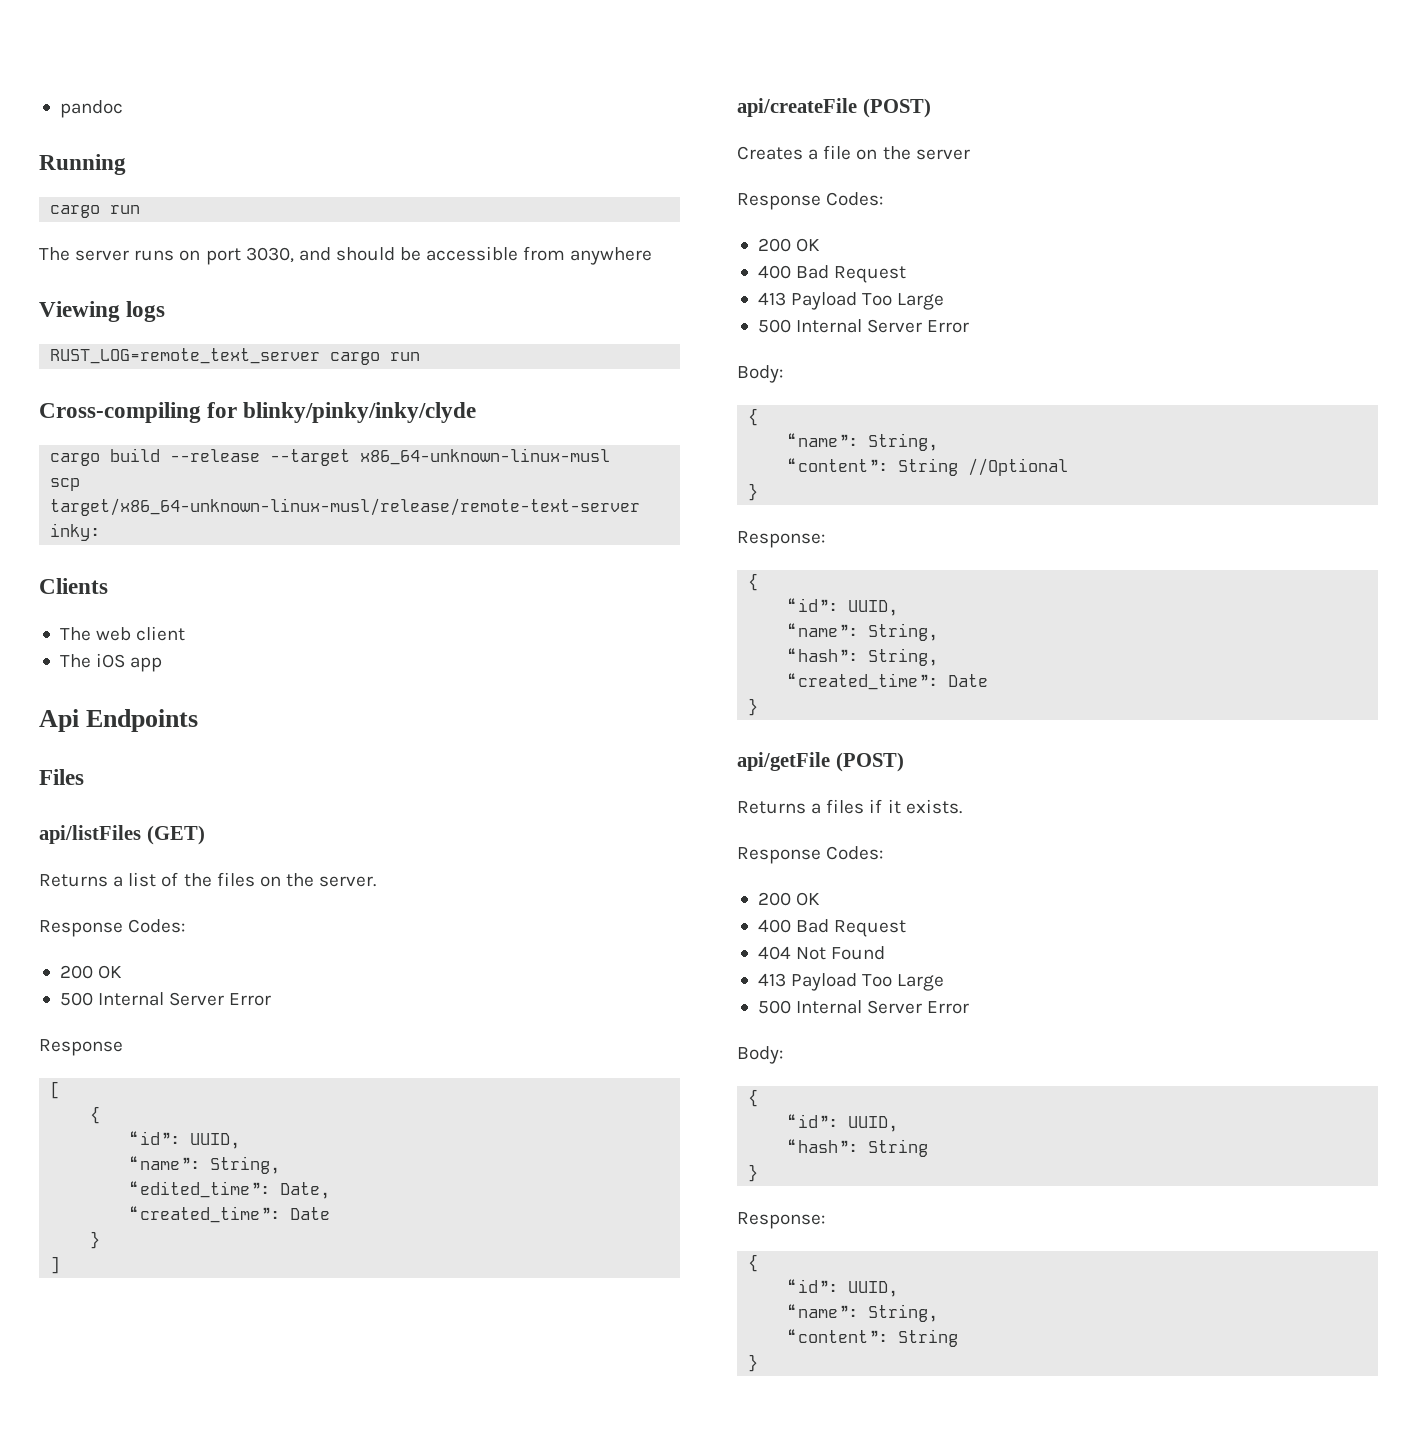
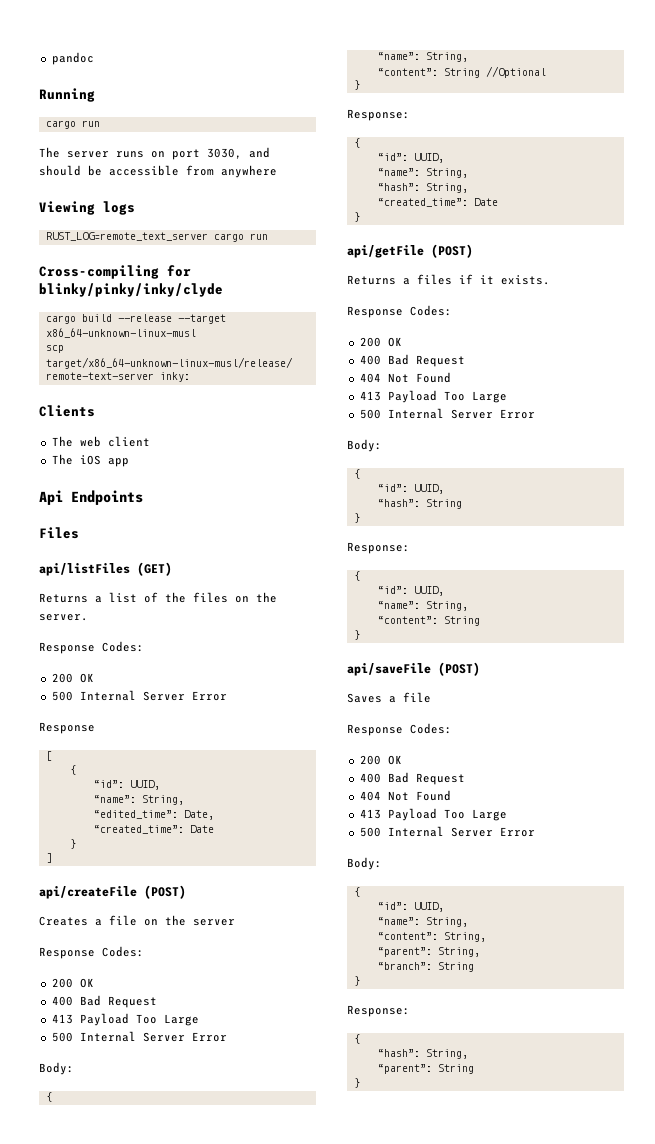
(759, 1363) none -> [347,662,480,676] [347,692,431,703] [347,723,452,736] [359,755,402,765] [359,772,465,785] [359,790,451,801] [359,808,507,821] [359,826,535,837] [347,857,382,870] [353,887,360,897] [377,902,444,912] [377,917,468,927] [377,932,486,942] [377,947,480,957] [377,962,474,972] [353,976,360,986] [347,1005,410,1017] [353,1034,360,1044] [377,1049,468,1059] [377,1064,474,1074] [353,1078,360,1088] // api/saveFile (POST) // Saves a file // Response Codes: // 200 OK // 400 Bad Request // 404 Not Found // 413 Payload Too Large // 500 Internal Server Error // Body: // { // “id”: UUID, // “name”: String, // “content”: String, // “parent”: String, // “branch”: String // } // Response: // { // “hash”: String, // “parent”: String // }

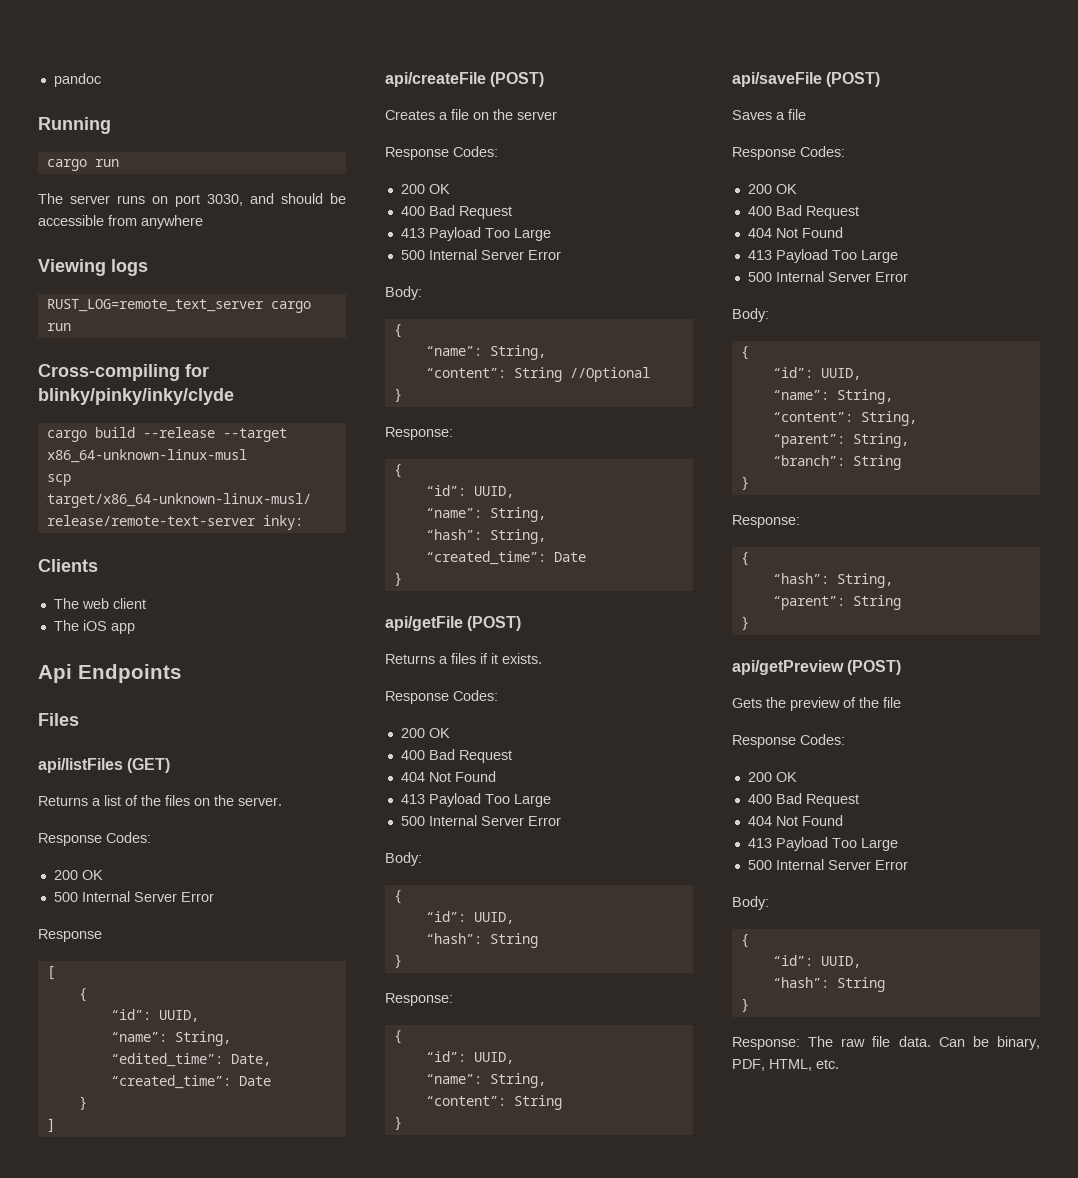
(360, 1083) none -> [732,660,902,675] [732,697,901,711] [732,734,845,748] [747,772,797,782] [747,793,859,807] [747,815,843,826] [747,837,898,851] [747,859,908,870] [732,896,769,910] [740,934,749,948] [772,955,861,968] [772,977,885,992] [740,998,749,1012] [732,1036,1040,1050] [732,1059,839,1071] // api/getPreview (POST) // Gets the preview of the file // Response Codes: // 200 OK // 400 Bad Request // 404 Not Found // 413 Payload Too Large // 500 Internal Server Error // Body: // { // “id”: UUID, // “hash”: String // } // Response: The raw file data. Can be binary, PDF, HTML, etc.

